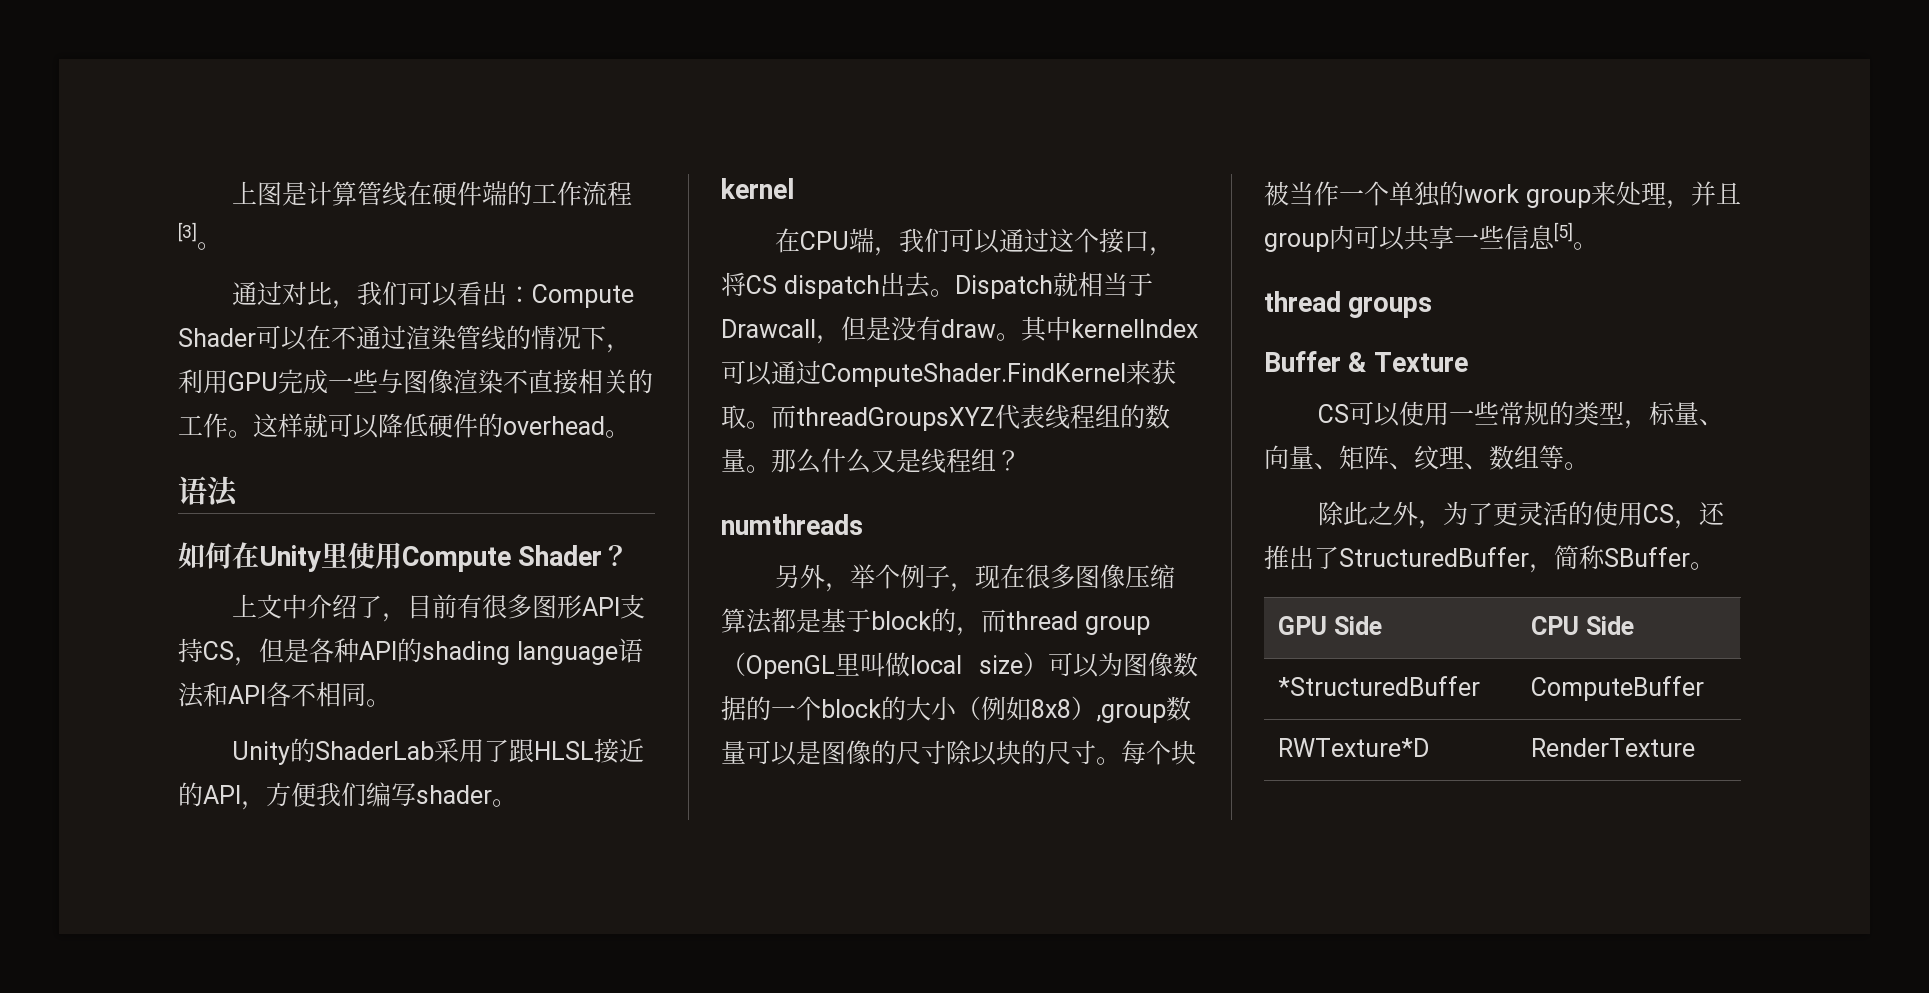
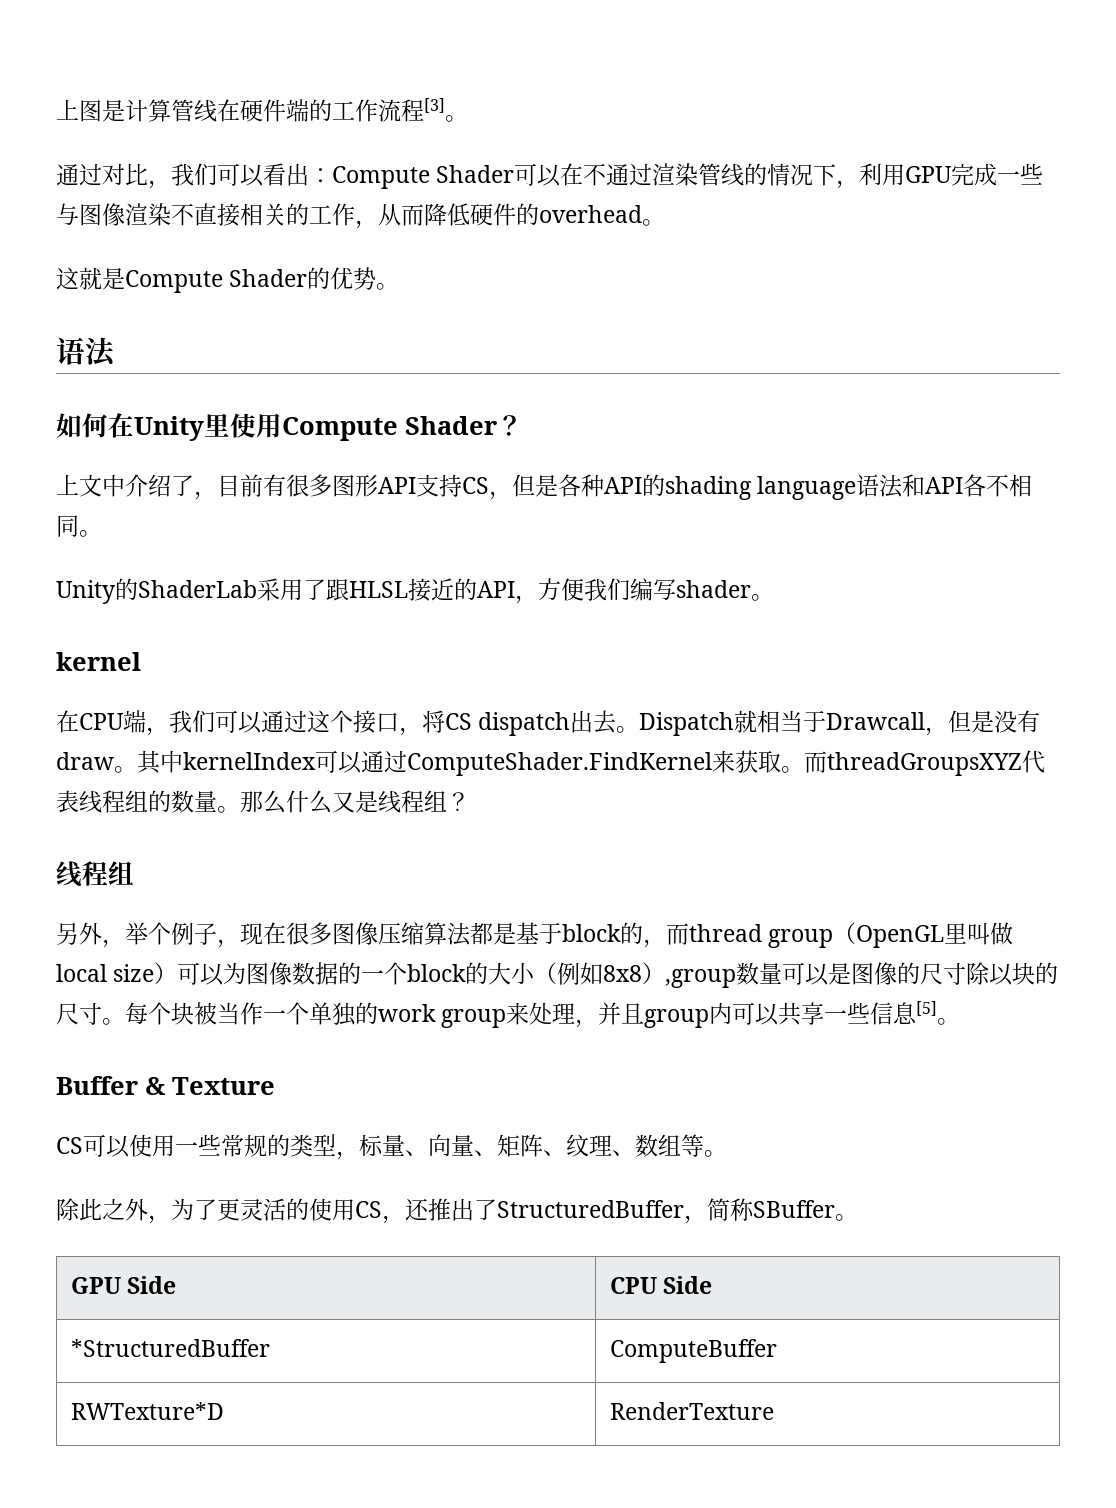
[228,413,379,439] 。这样就可以 -> [355,204,424,229] ，从而
(630, 434) none -> [56,267,400,293] // 这就是Compute Shader的优势。
[721,514,863,535] numthreads -> [56,861,134,887] 线程组
[1264,291,1433,318] // thread groups -> (961, 1021) none

